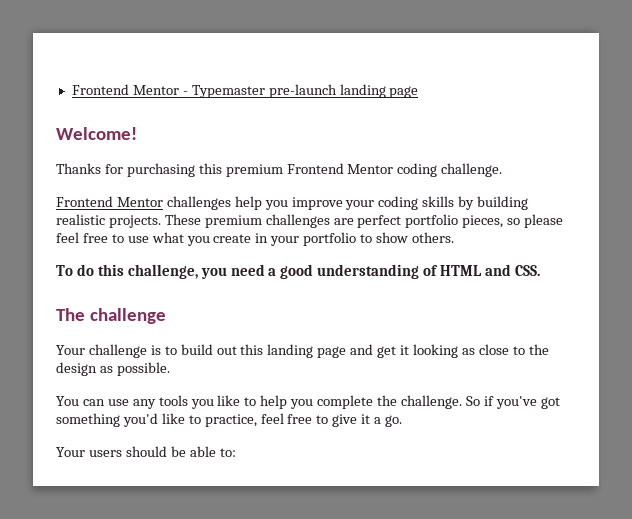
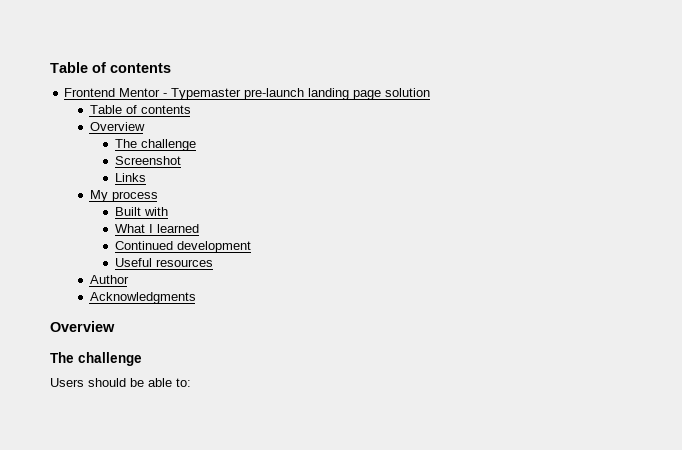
(71, 89) none -> [50,62,171,73] Table of contents //
[56,127,137,140] [56,163,503,177] [56,196,529,210] [56,214,564,228] [56,232,454,246] [56,264,540,279] [56,308,167,324] [56,344,549,358] [56,362,170,376] [56,395,560,409] [56,413,403,427] [56,447,122,457] // Welcome! // Thanks for purchasing this premium Frontend Mentor coding challenge. // Frontend Mentor challenges help you improve your coding skills by building realistic projects. These premium challenges are perfect portfolio pieces, so please feel free to use what you create in your portfolio to show others. // To do this challenge, you need a good understanding of HTML and CSS. // The challenge // Your challenge is to build out this landing page and get it looking as close to the design as possible. // You can use any tools you like to help you complete the challenge. So if you've got something you'd like to practice, feel free to give it a go. // Your users -> [385,88,431,97] [89,105,191,114] [89,122,145,131] [114,139,196,151] [114,156,181,165] [114,173,146,182] [89,190,158,202] [114,207,168,216] [114,224,199,233] [114,241,251,253] [114,258,213,267] [89,275,129,284] [89,292,196,304] [50,321,115,332] [50,352,142,366] [50,378,84,387] solution // Table of contents // Overview // The challenge // Screenshot // Links // My process // Built with // What I learned // Continued development // Useful resources // Author // Acknowledgments // Overview // The challenge // Users

